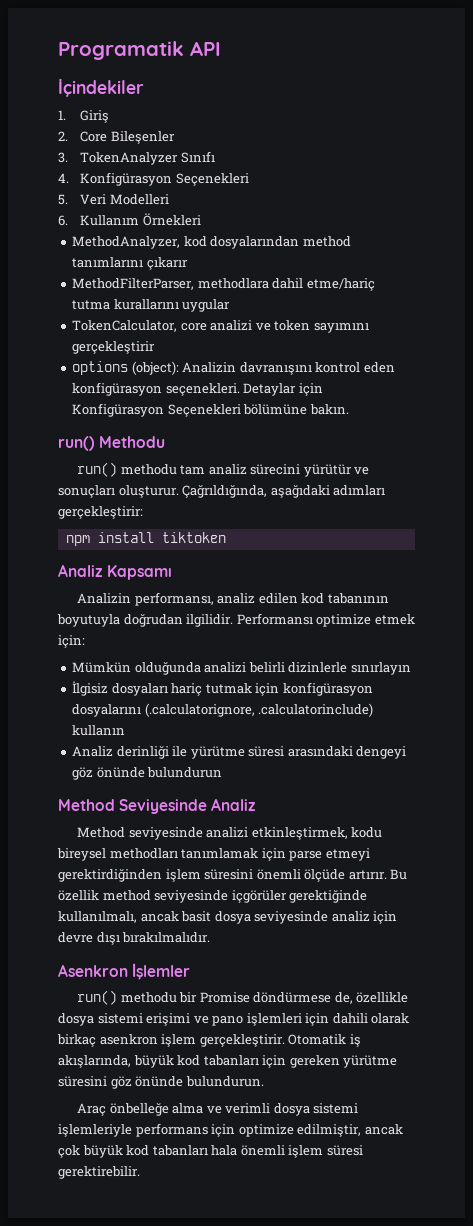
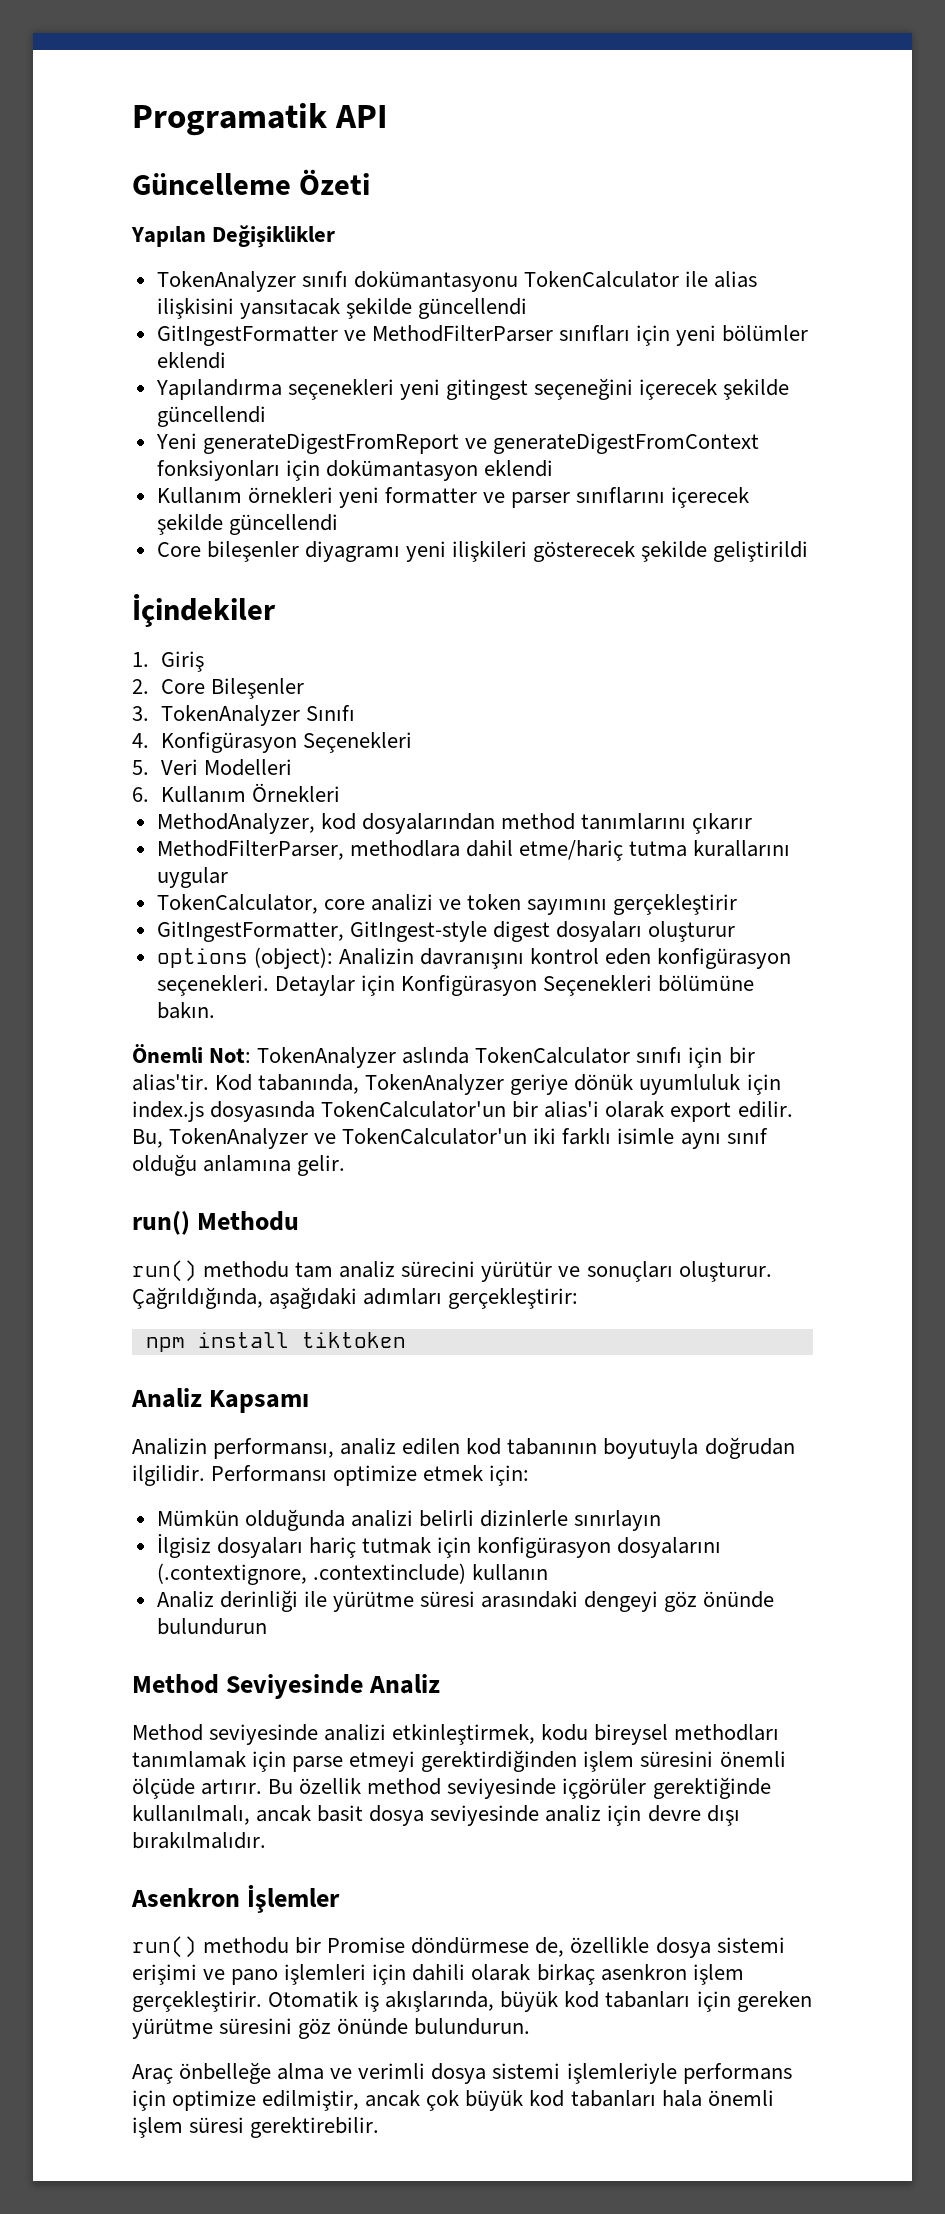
(221, 48) none -> [132,169,371,195] [131,225,336,248] [156,271,758,292] [156,298,527,319] [156,325,809,346] [156,352,226,369] [155,378,790,400] [156,406,266,427] [155,433,759,454] [156,460,553,481] [156,487,750,508] [156,514,338,535] [156,541,809,562] // Güncelleme Özeti // Yapılan Değişiklikler // TokenAnalyzer sınıfı dokümantasyonu TokenCalculator ile alias ilişkisini yansıtacak şekilde güncellendi // GitIngestFormatter ve MethodFilterParser sınıfları için yeni bölümler eklendi // Yapılandırma seçenekleri yeni gitingest seçeneğini içerecek şekilde güncellendi // Yeni generateDigestFromReport ve generateDigestFromContext fonksiyonları için dokümantasyon eklendi // Kullanım örnekleri yeni formatter ve parser sınıflarını içerecek şekilde güncellendi // Core bileşenler diyagramı yeni ilişkileri gösterecek şekilde geliştirildi
(156, 347) none -> [156,921,736,942] // GitIngestFormatter, GitIngest-style digest dosyaları oluşturur
(349, 409) none -> [132,1044,755,1068] [132,1074,781,1095] [132,1101,793,1122] [132,1128,768,1149] [132,1154,346,1176] // Önemli Not: TokenAnalyzer aslında TokenCalculator sınıfı için bir alias'tir. Kod tabanında, TokenAnalyzer geriye dönük uyumluluk için index.js dosyasında TokenCalculator'un bir alias'i olarak export edilir. Bu, TokenAnalyzer ve TokenCalculator'un iki farklı isimle aynı sınıf olduğu anlamına gelir.
[144,703,374,717] (.calculatorignore, .calculatorinclude) -> [156,1563,466,1585] (.contextignore, .contextinclude)

